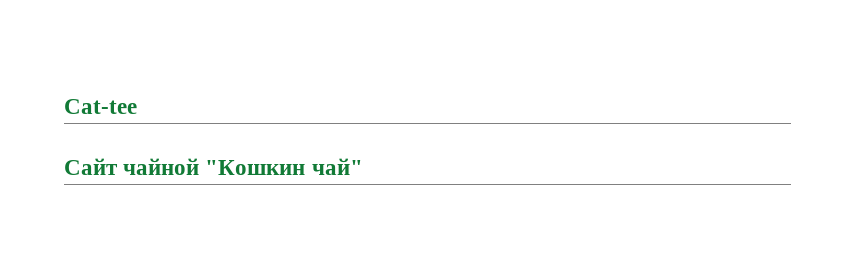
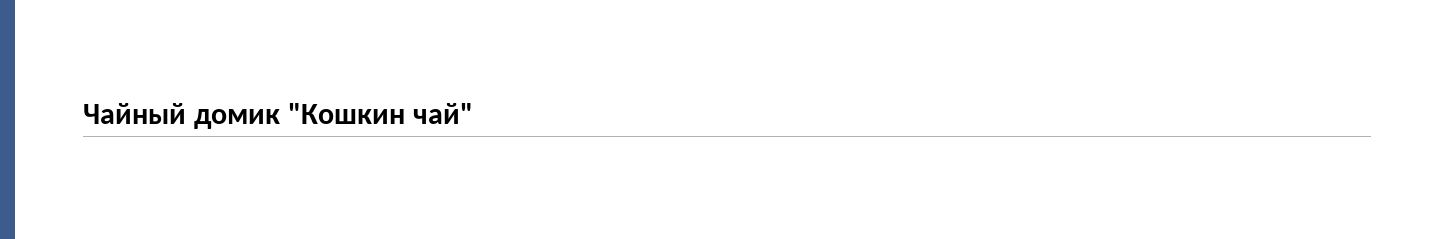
[64,99,137,114] [64,158,200,175] Cat-tee // Сайт чайной -> [83,103,281,129] Чайный домик

